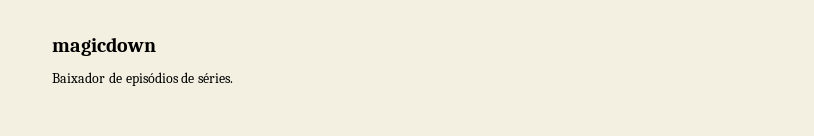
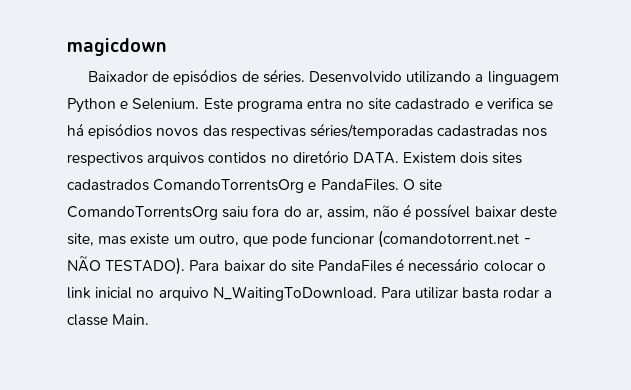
(234, 78) none -> [309,71,559,85] [67,97,554,113] [67,123,548,139] [67,150,523,166] [67,179,442,193] [67,204,557,220] [67,230,531,248] [67,256,546,275] [67,286,552,301] [67,314,150,326] Desenvolvido utilizando a linguagem Python e Selenium. Este programa entra no site cadastrado e verifica se há episódios novos das respectivas séries/temporadas cadastradas nos respectivos arquivos contidos no diretório DATA. Existem dois sites cadastrados ComandoTorrentsOrg e PandaFiles. O site ComandoTorrentsOrg saiu fora do ar, assim, não é possível baixar deste site, mas existe um outro, que pode funcionar (comandotorrent.net - NÃO TESTADO). Para baixar do site PandaFiles é necessário colocar o link inicial no arquivo N_WaitingToDownload. Para utilizar basta rodar a classe Main.

